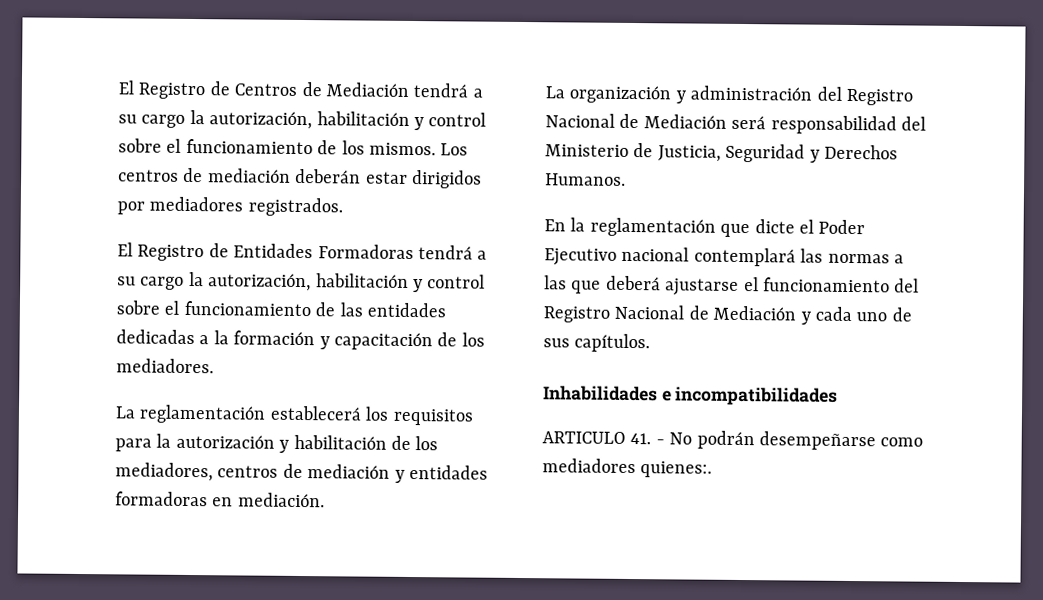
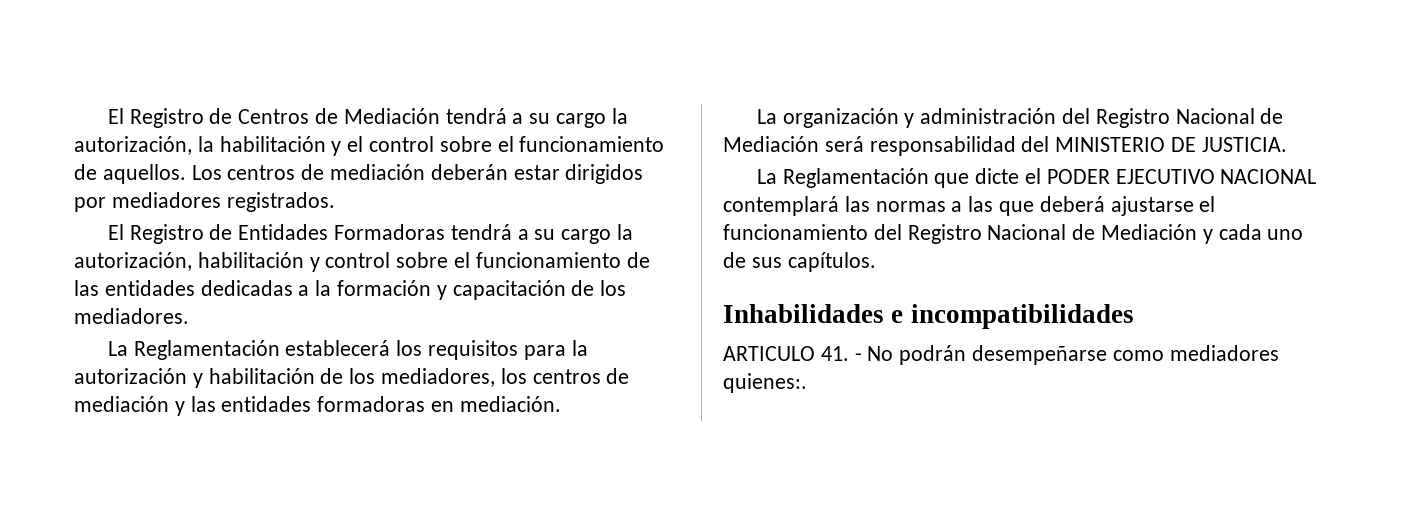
[316,111,487,131] [118,138,436,156] habilitación y control sobre el funcionamiento de los mismos. -> [197,136,665,156] [74,164,186,184] la habilitación y el control sobre el funcionamiento de aquellos.
[139,404,267,424] reglamentación -> [133,340,280,360] Reglamentación
(213, 472) none -> [500,368,527,384] los
(405, 476) none -> [190,396,216,412] las
[545,143,898,163] [545,173,626,186] [544,217,866,238] [544,246,690,266] Ministerio de Justicia, Seguridad y Derechos Humanos. // En la reglamentación que dicte el Poder Ejecutivo nacional -> [1055,137,1287,152] [756,168,1317,188] MINISTERIO DE JUSTICIA. // La Reglamentación que dicte el PODER EJECUTIVO NACIONAL

